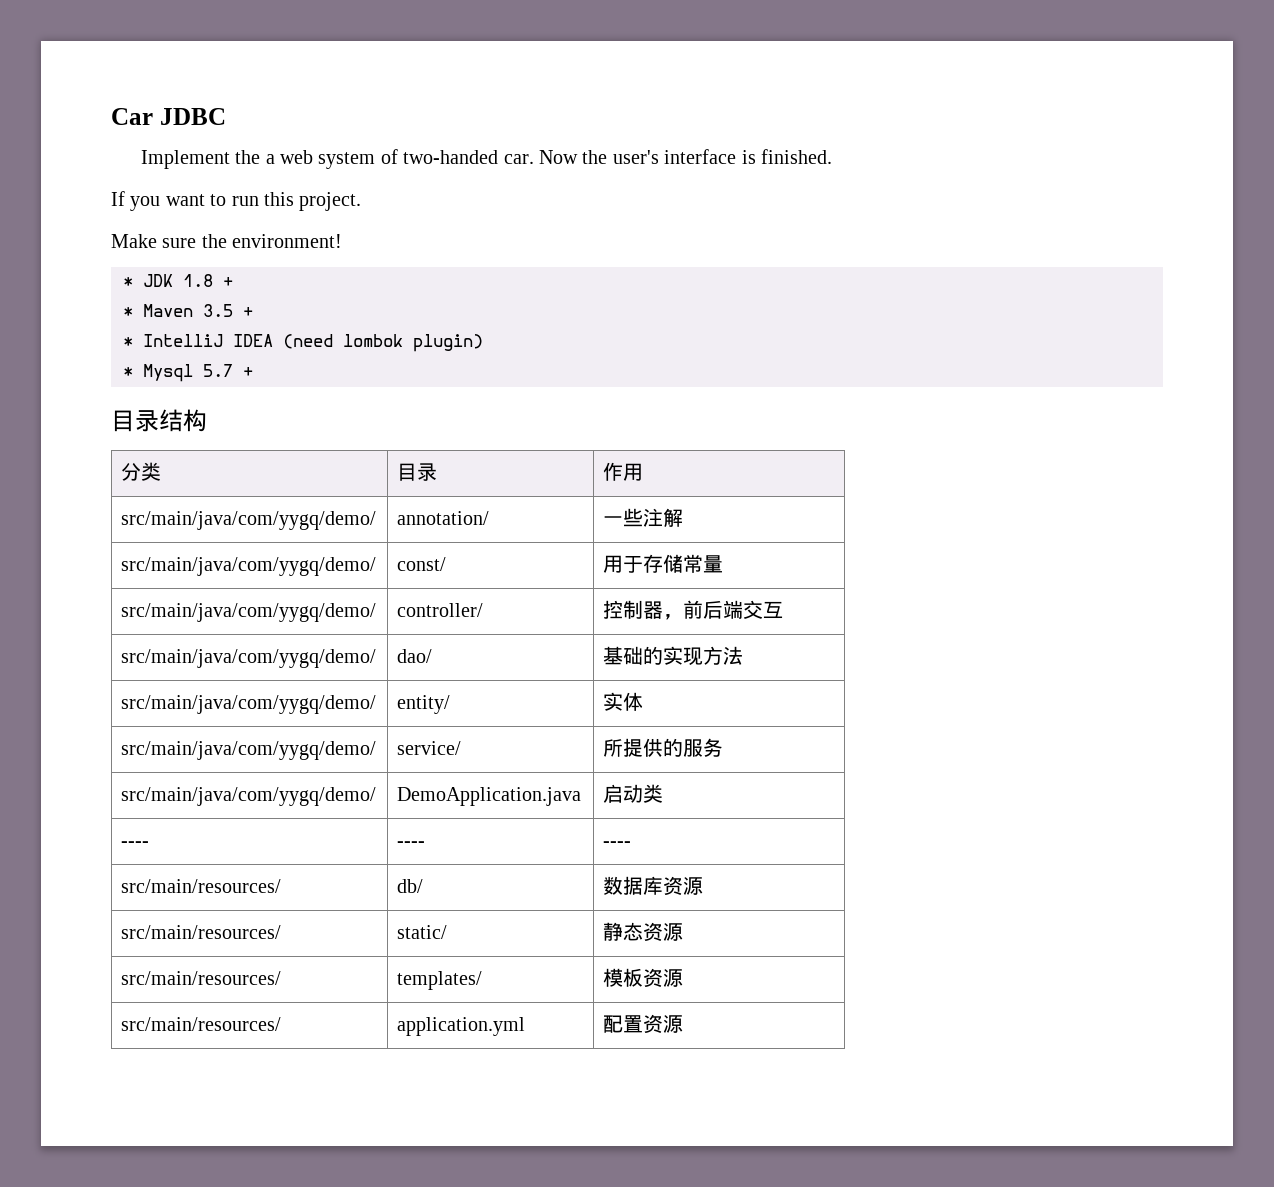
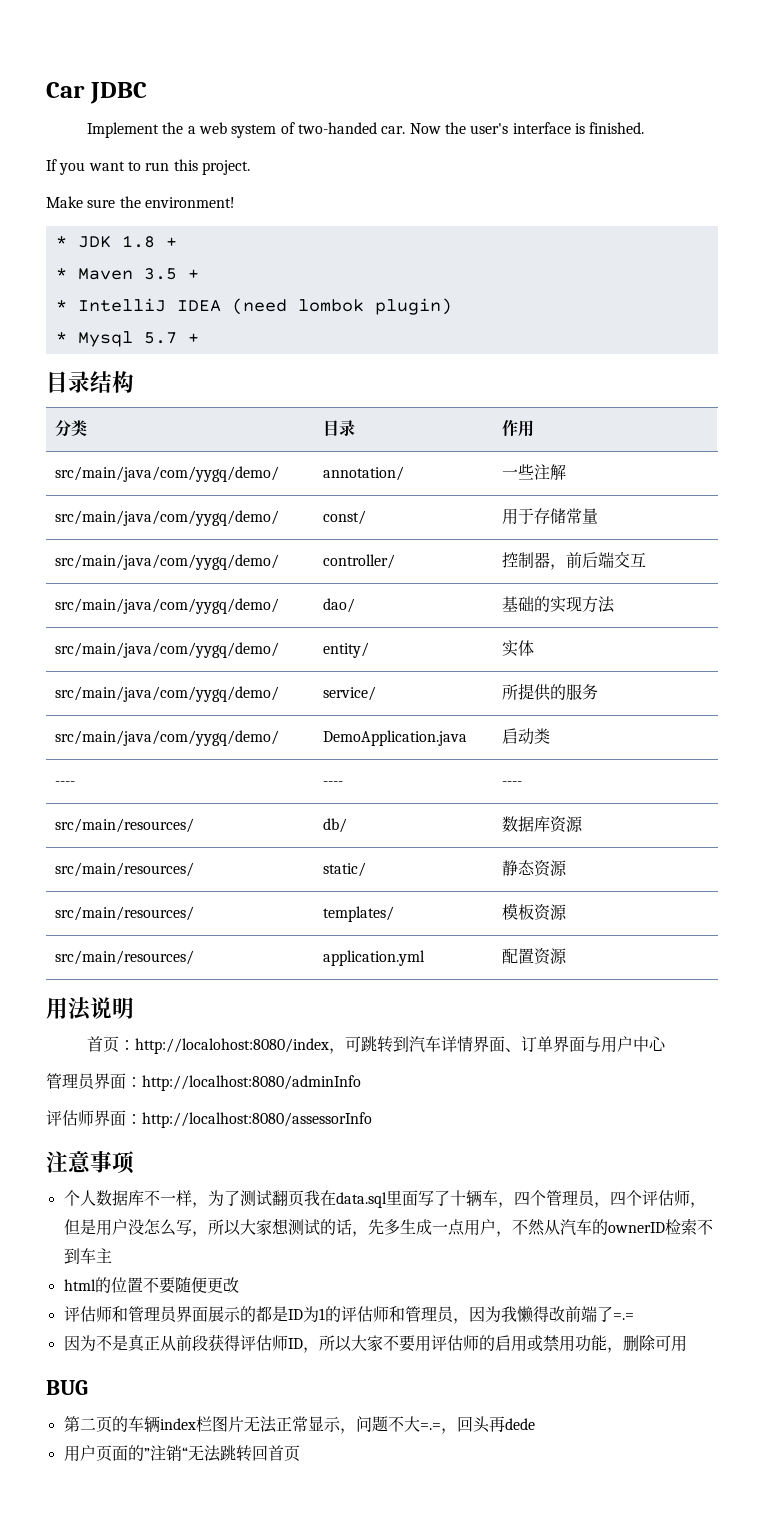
(684, 1024) none -> [46,997,134,1021] [86,1036,666,1054] [46,1073,361,1091] [46,1110,372,1128] [46,1151,135,1174] [63,1190,706,1208] [63,1218,713,1237] [63,1248,112,1264] [63,1277,239,1294] [63,1306,634,1324] [63,1334,687,1353] [46,1380,88,1395] [63,1416,535,1434] [63,1445,300,1462] // 用法说明 // 首页：http://localohost:8080/index，可跳转到汽车详情界面、订单界面与用户中心 // 管理员界面：http://localhost:8080/adminInfo // 评估师界面：http://localhost:8080/assessorInfo // 注意事项 // 个人数据库不一样，为了测试翻页我在data.sql里面写了十辆车，四个管理员，四个评估师，但是用户没怎么写，所以大家想测试的话，先多生成一点用户，不然从汽车的ownerID检索不到车主 // html的位置不要随便更改 // 评估师和管理员界面展示的都是ID为1的评估师和管理员，因为我懒得改前端了=.= // 因为不是真正从前段获得评估师ID，所以大家不要用评估师的启用或禁用功能，删除可用 // BUG // 第二页的车辆index栏图片无法正常显示，问题不大=.=，回头再dede // 用户页面的”注销“无法跳转回首页

